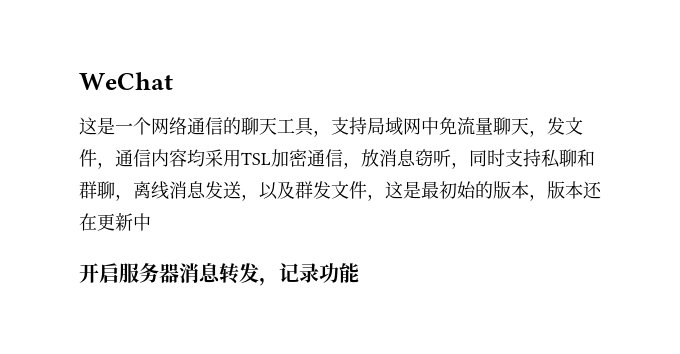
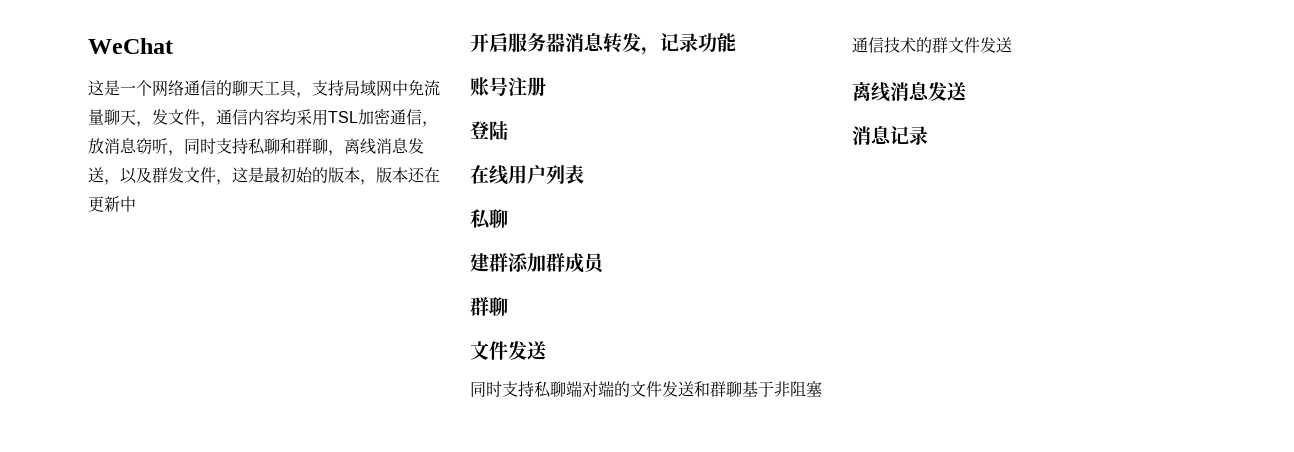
(359, 273) none -> [470,77,546,96] [470,121,508,140] [470,165,584,185] [470,209,508,230] [470,253,606,274] [470,297,508,316] [470,341,547,360] [470,380,822,398] [852,37,1012,53] [852,82,967,102] [852,126,928,145] // 账号注册 // 登陆 // 在线用户列表 // 私聊 // 建群添加群成员 // 群聊 // 文件发送 // 同时支持私聊端对端的文件发送和群聊基于非阻塞通信技术的群文件发送 // 离线消息发送 // 消息记录

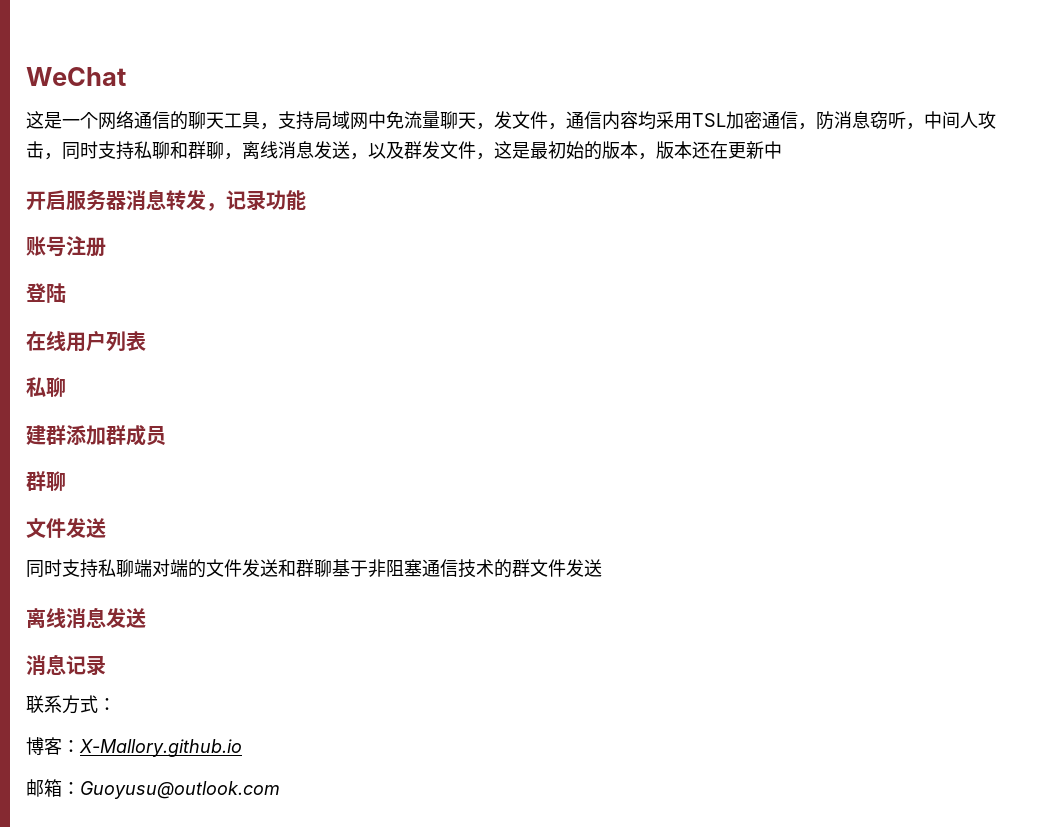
[88,138,104,154] 放 -> [816,111,834,130] 防
(184, 153) none -> [924,111,996,129] [26,141,62,160] 中间人攻击，
(928, 135) none -> [26,695,116,714] [26,737,242,757] [26,779,280,799] // 联系方式： // 博客：X-Mallory.github.io // 邮箱：Guoyusu@outlook.com

